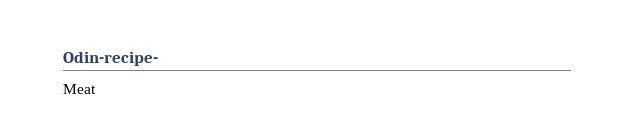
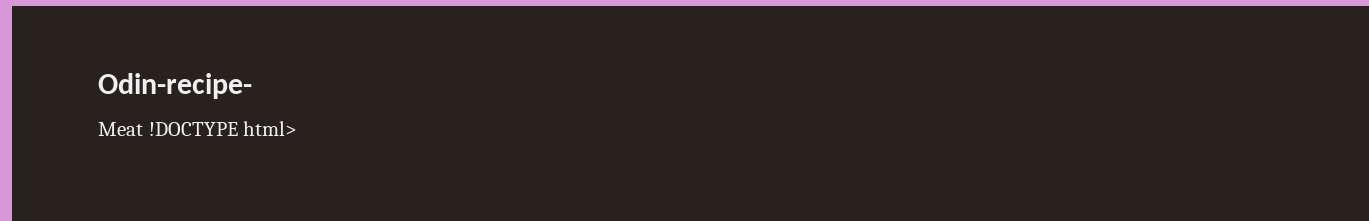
(96, 89) none -> [148,121,298,136] !DOCTYPE html>

